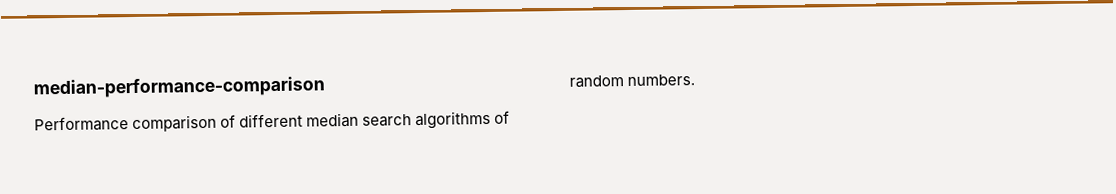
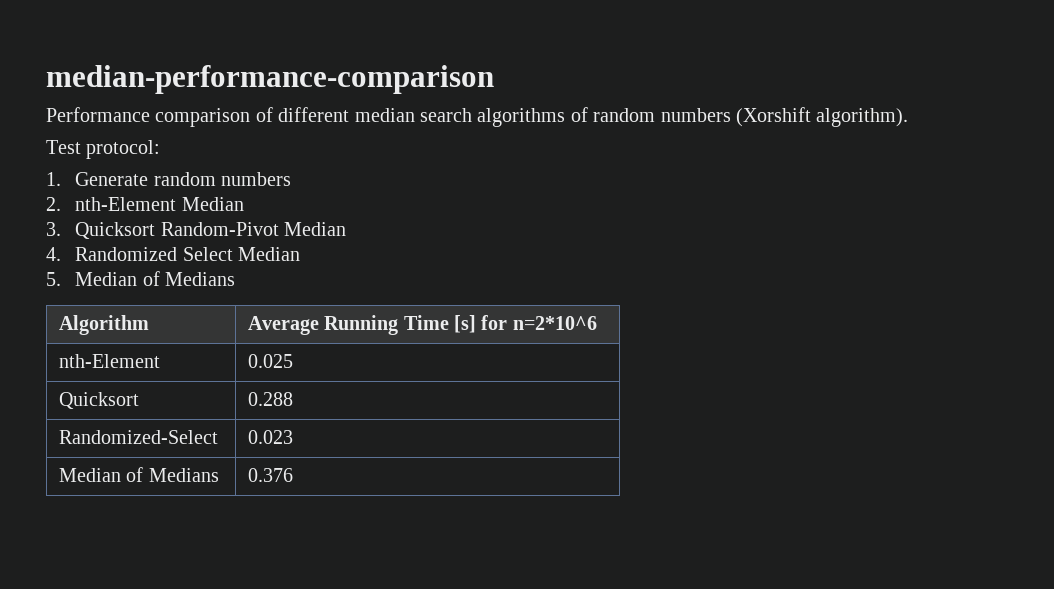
[627,74,696,87] numbers. -> [660,107,909,127] [46,140,161,159] [46,172,292,186] [46,197,244,211] [46,222,347,239] [46,247,301,261] [46,271,236,286] [58,315,149,335] [247,315,597,335] [58,354,160,368] [247,354,293,368] [58,392,139,409] [247,392,293,406] [58,430,218,444] [247,430,293,444] [58,467,219,482] [247,468,293,482] numbers (Xorshift algorithm). // Test protocol: // 1. Generate random numbers // 2. nth-Element Median // 3. Quicksort Random-Pivot Median // 4. Randomized Select Median // 5. Median of Medians // Algorithm | Average Running Time [s] for n=2*10^6 // nth-Element | 0.025 // Quicksort | 0.288 // Randomized-Select | 0.023 // Median of Medians | 0.376

